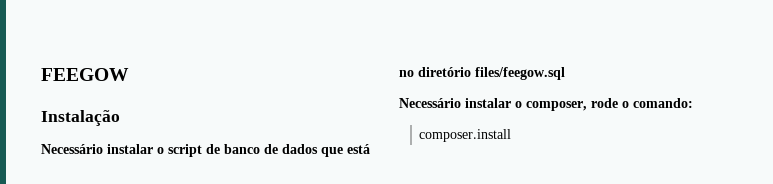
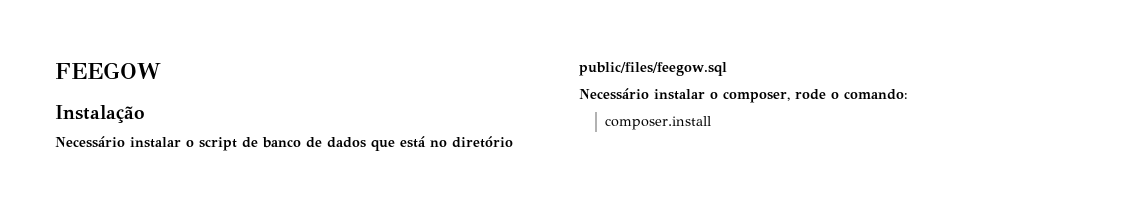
[475,67,565,80] files/feegow.sql -> [579,62,727,76] public/files/feegow.sql

